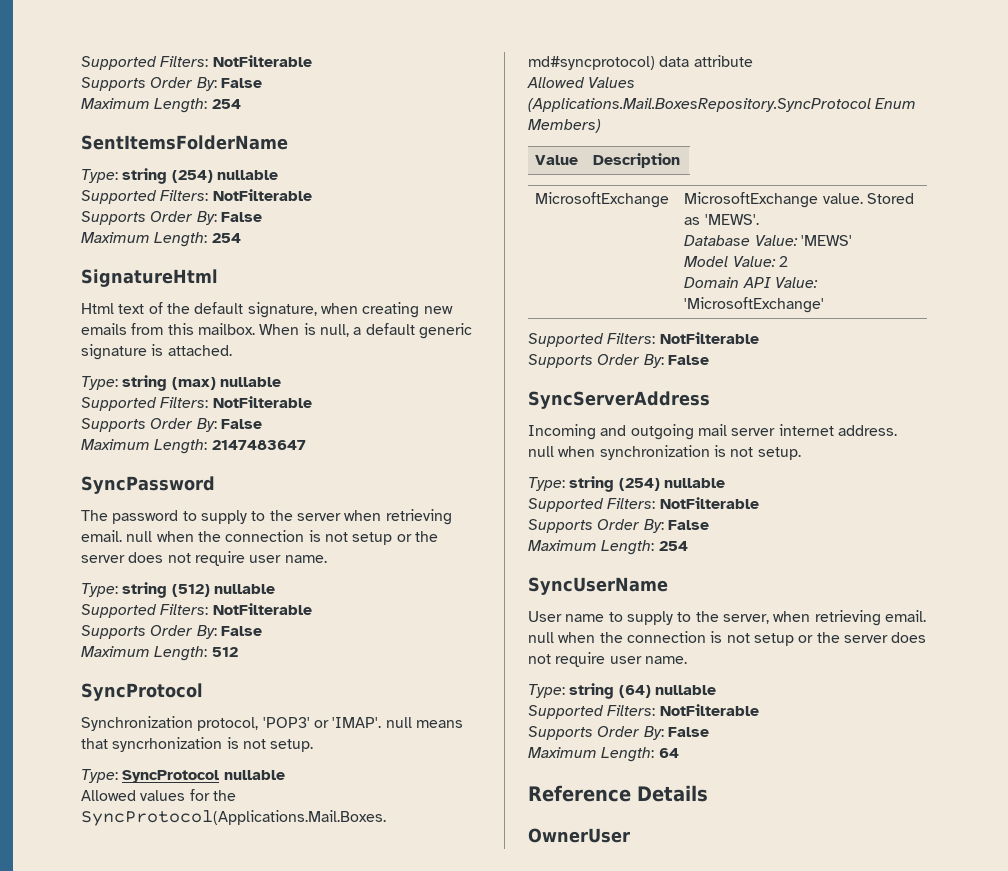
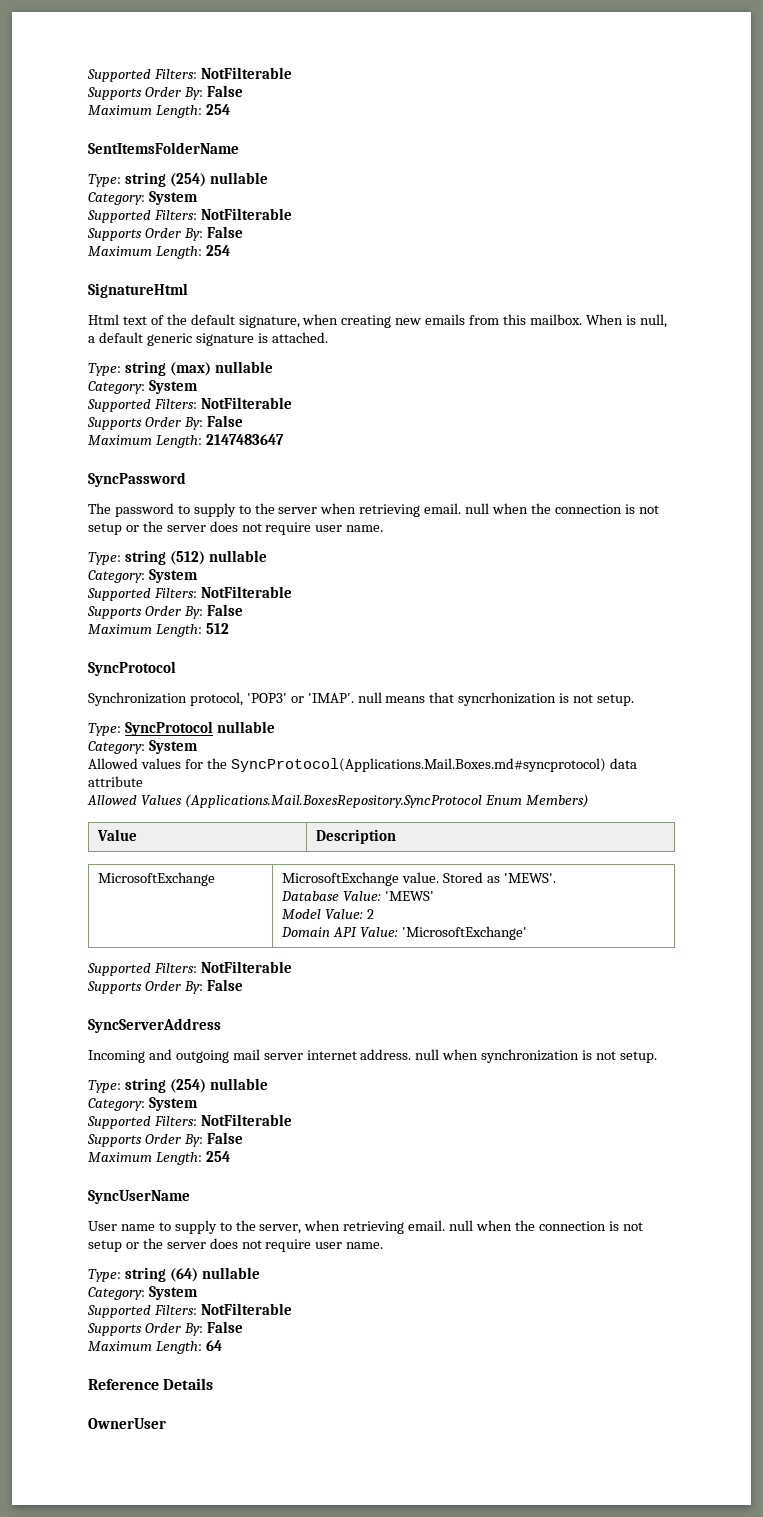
(278, 175) none -> [88,191,198,205] // Category: System
(281, 382) none -> [88,380,198,394] // Category: System
(275, 589) none -> [88,569,198,583] // Category: System
(285, 775) none -> [88,740,198,754] // Category: System
(725, 483) none -> [88,1097,198,1111] // Category: System
(716, 690) none -> [88,1286,198,1300] // Category: System

